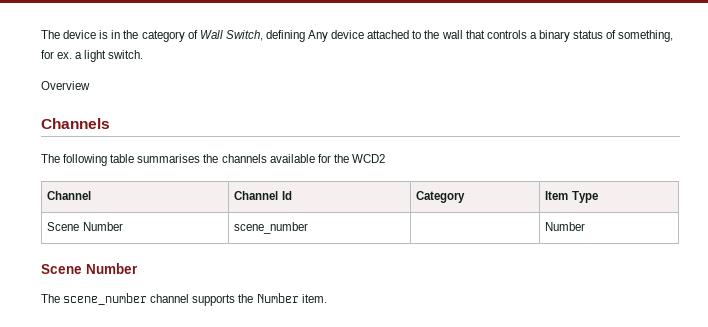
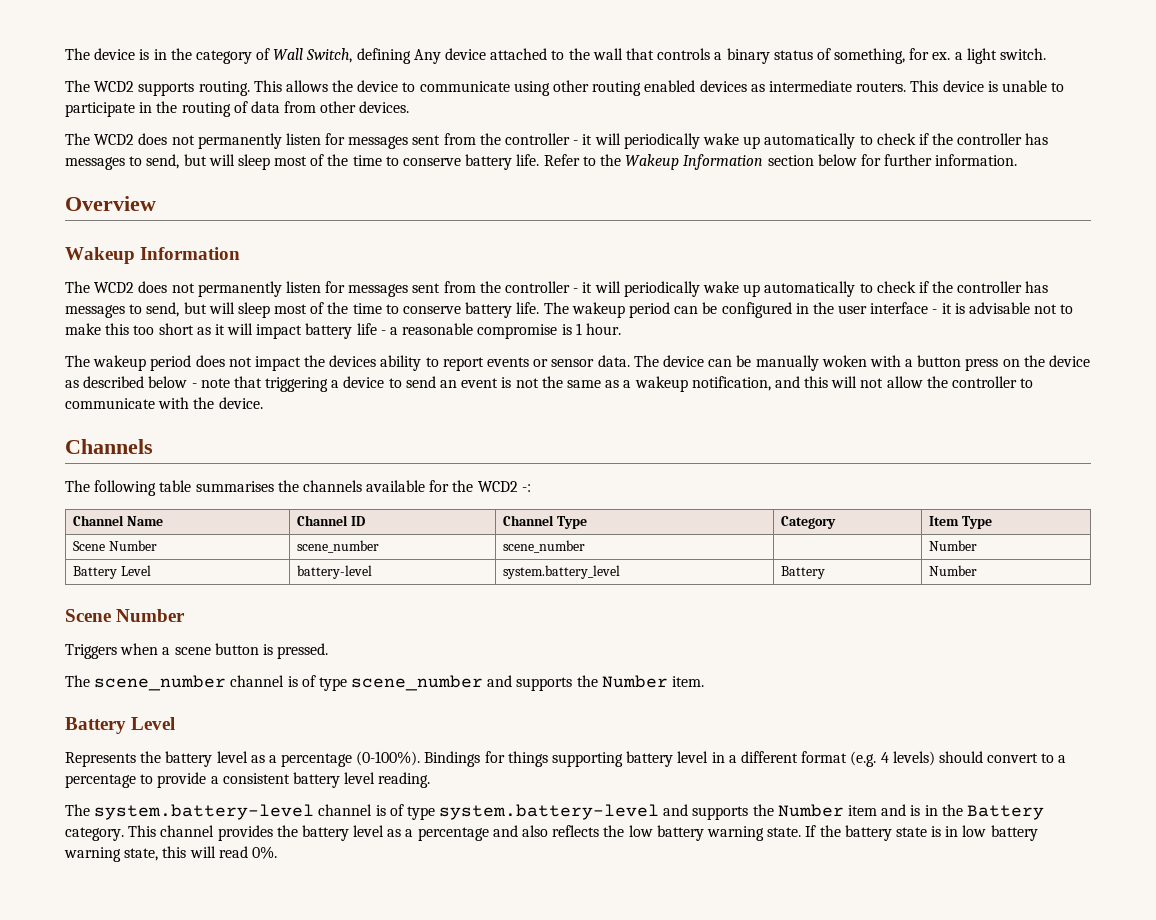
[41,81,90,90] Overview -> [65,80,1065,96] [65,101,410,117] [65,133,1049,149] [65,154,1018,170] [65,196,156,211] [65,247,241,264] [65,281,1049,297] [65,302,1074,318] [65,323,621,339] [65,355,1090,371] [65,376,1034,392] [65,397,263,409] The WCD2 supports routing. This allows the device to communicate using other routing enabled devices as intermediate routers. This device is unable to participate in the routing of data from other devices. // The WCD2 does not permanently listen for messages sent from the controller - it will periodically wake up automatically to check if the controller has messages to send, but will sleep most of the time to conserve battery life. Refer to the Wakeup Information section below for further information. // Overview // Wakeup Information // The WCD2 does not permanently listen for messages sent from the controller - it will periodically wake up automatically to check if the controller has messages to send, but will sleep most of the time to conserve battery life. The wakeup period can be configured in the user interface - it is advisable not to make this too short as it will impact battery life - a reasonable compromise is 1 hour. // The wakeup period does not impact the devices ability to report events or sensor data. The device can be manually woken with a button press on the device as described below - note that triggering a device to send an event is not the same as a wakeup notification, and this will not allow the controller to communicate with the device.
[47,191,92,200] [234,191,292,200] // Channel | Channel Id -> [521,484,531,492] [73,515,163,526] [297,515,365,526] [503,515,587,529] -: // Channel Name | Channel ID | Channel Type
[545,222,586,231] [41,263,138,274] [41,293,327,306] | Number // Scene Number // The scene_number channel supports the Number item. -> [503,540,586,553] [929,540,978,551] [73,565,151,579] [297,565,373,579] [503,565,621,579] [781,566,826,579] [929,565,978,576] [65,609,186,622] [65,643,329,659] [65,675,705,691] [65,717,176,734] [65,751,1067,767] [65,772,431,788] [65,804,1044,820] [65,825,1038,841] [64,846,277,862] scene_number | | Number // Battery Level | battery-level | system.battery_level | Battery | Number // Scene Number // Triggers when a scene button is pressed. // The scene_number channel is of type scene_number and supports the Number item. // Battery Level // Represents the battery level as a percentage (0-100%). Bindings for things supporting battery level in a different format (e.g. 4 levels) should convert to a percentage to provide a consistent battery level reading. // The system.battery-level channel is of type system.battery-level and supports the Number item and is in the Battery category. This channel provides the battery level as a percentage and also reflects the low battery warning state. If the battery state is in low battery warning state, this will read 0%.

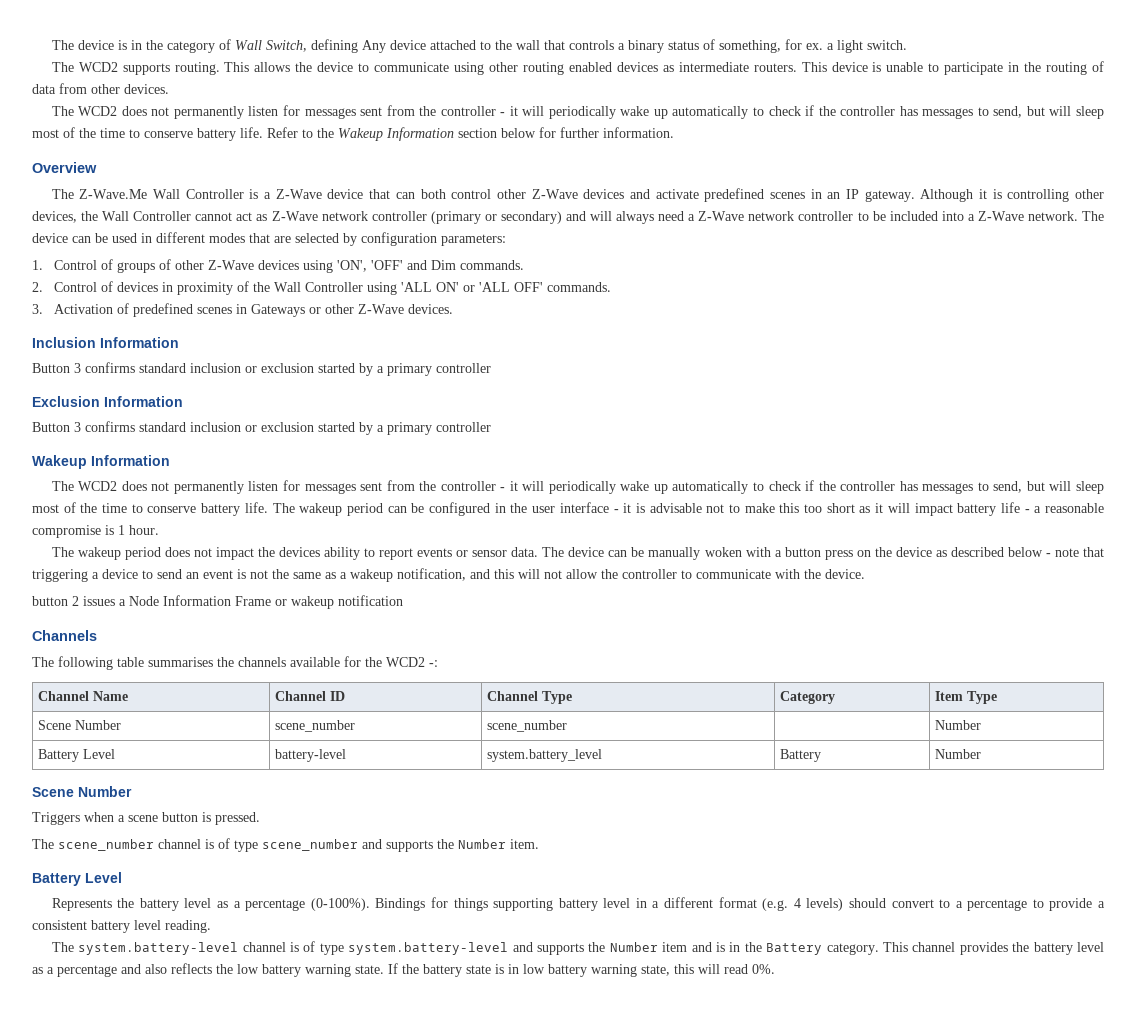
(156, 203) none -> [51,188,1104,202] [32,211,1104,224] [32,232,506,246] [32,259,525,273] [32,281,612,295] [32,303,454,317] [32,337,179,348] [32,362,491,376] [32,396,183,407] [32,421,491,435] // The Z-Wave.Me Wall Controller is a Z-Wave device that can both control other Z-Wave devices and activate predefined scenes in an IP gateway. Although it is controlling other devices, the Wall Controller cannot act as Z-Wave network controller (primary or secondary) and will always need a Z-Wave network controller to be included into a Z-Wave network. The device can be used in different modes that are selected by configuration parameters: // 1. Control of groups of other Z-Wave devices using 'ON', 'OFF' and Dim commands. // 2. Control of devices in proximity of the Wall Controller using 'ALL ON' or 'ALL OFF' commands. // 3. Activation of predefined scenes in Gateways or other Z-Wave devices. // Inclusion Information // Button 3 confirms standard inclusion or exclusion started by a primary controller // Exclusion Information // Button 3 confirms standard inclusion or exclusion started by a primary controller
(263, 403) none -> [32,595,403,609] // button 2 issues a Node Information Frame or wakeup notification

